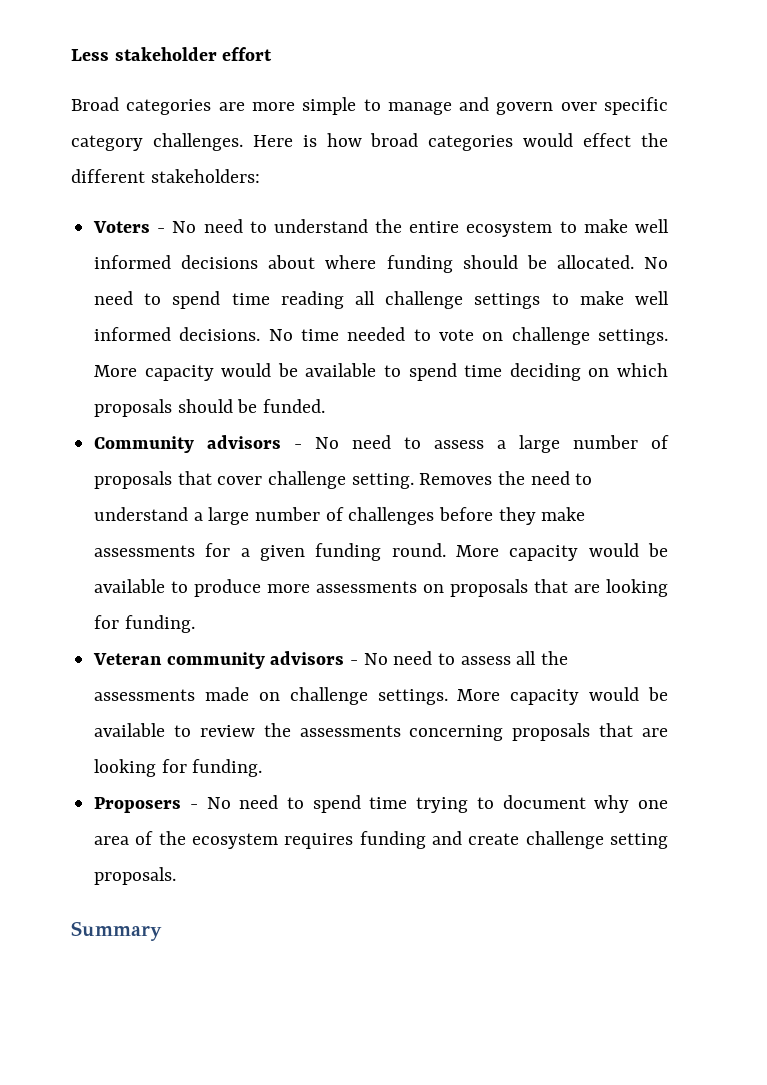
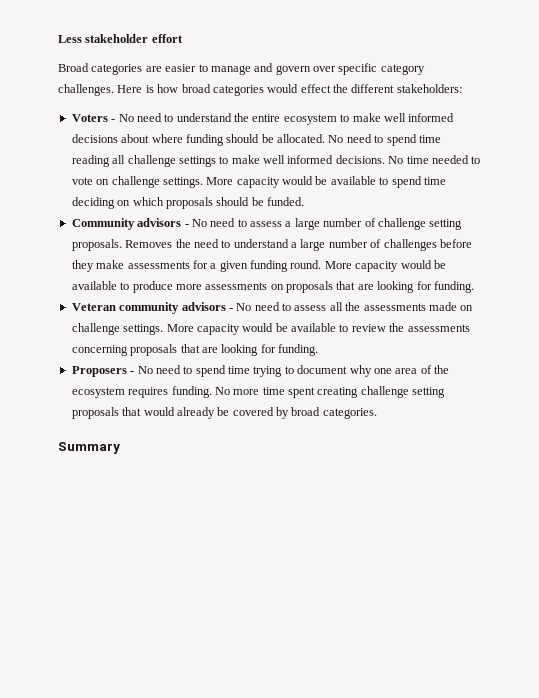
[251,97,357,115] more simple -> [165,64,197,72] easier
[94,471,414,489] proposals that cover challenge setting. -> [377,218,463,230] [71,239,122,251] challenge setting proposals.
[359,831,668,849] [94,867,177,885] funding and create challenge setting proposals. -> [171,386,446,398] [71,407,377,419] funding. No more time spent creating challenge setting proposals that would already be covered by broad categories.

